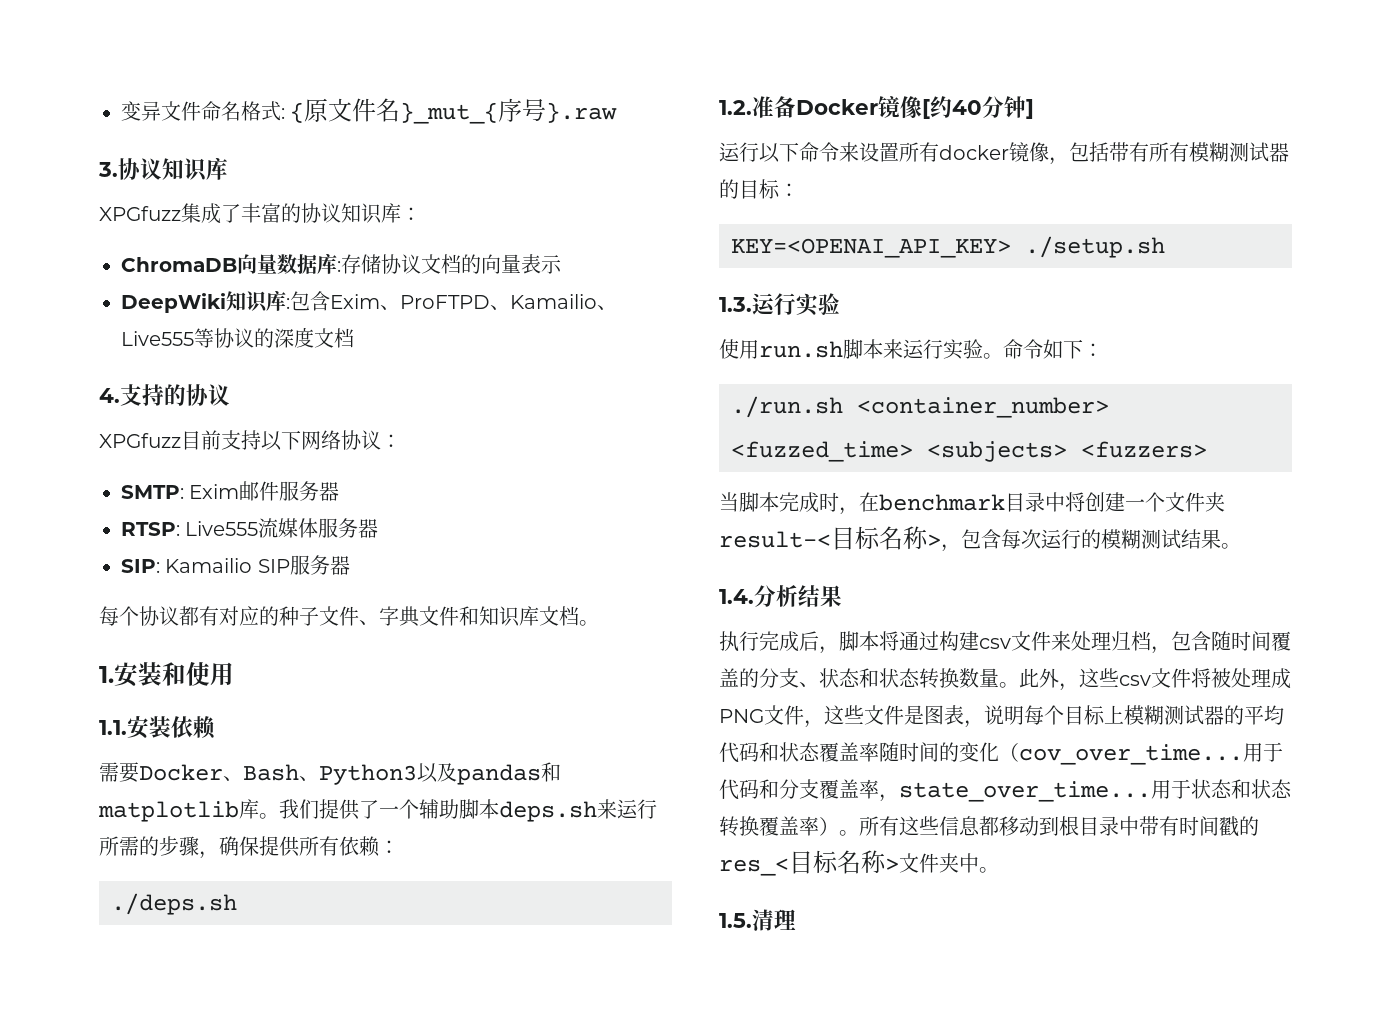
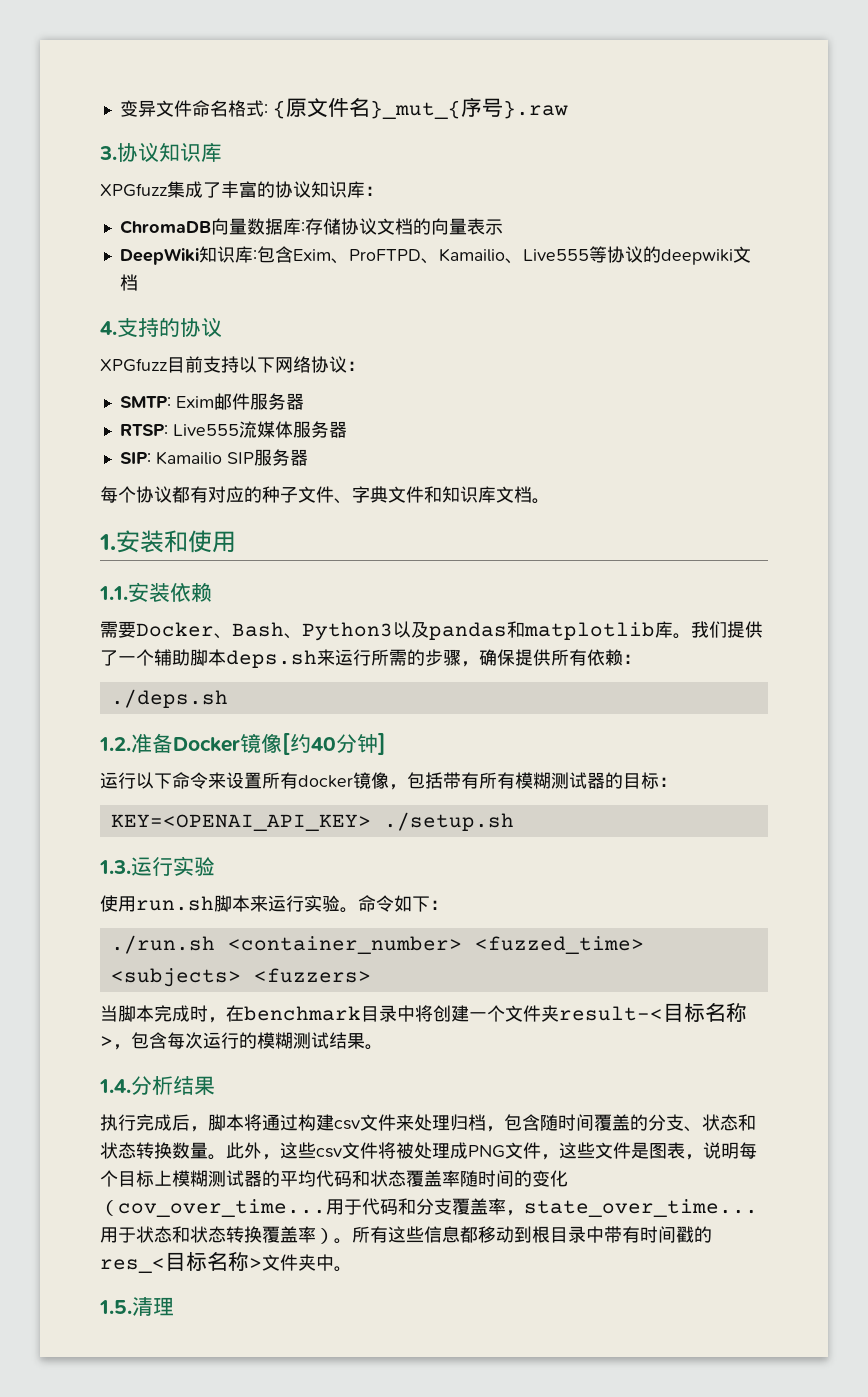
[274,327,314,348] 深度 -> [660,249,733,265] deepwiki

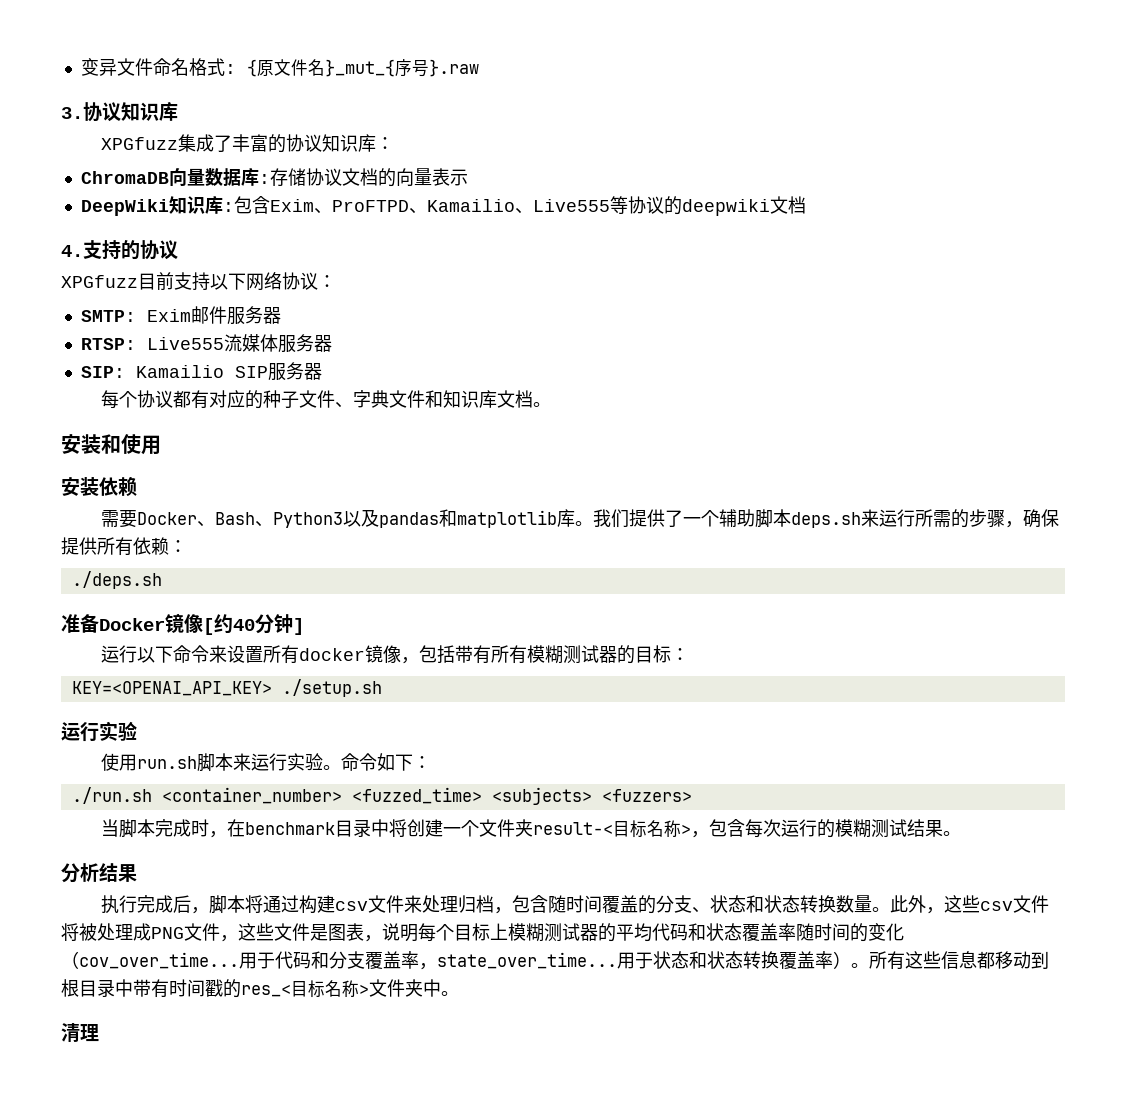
[99,534,116,550] 1. -> (551, 404) none
[99,586,128,600] 1.1. -> (161, 445) none
[99,737,131,751] 1.2. -> (162, 580) none
[99,860,131,874] 1.3. -> (382, 688) none
[99,1079,131,1093] 1.4. -> (961, 833) none
[99,1300,132,1314] 1.5. -> (459, 993) none

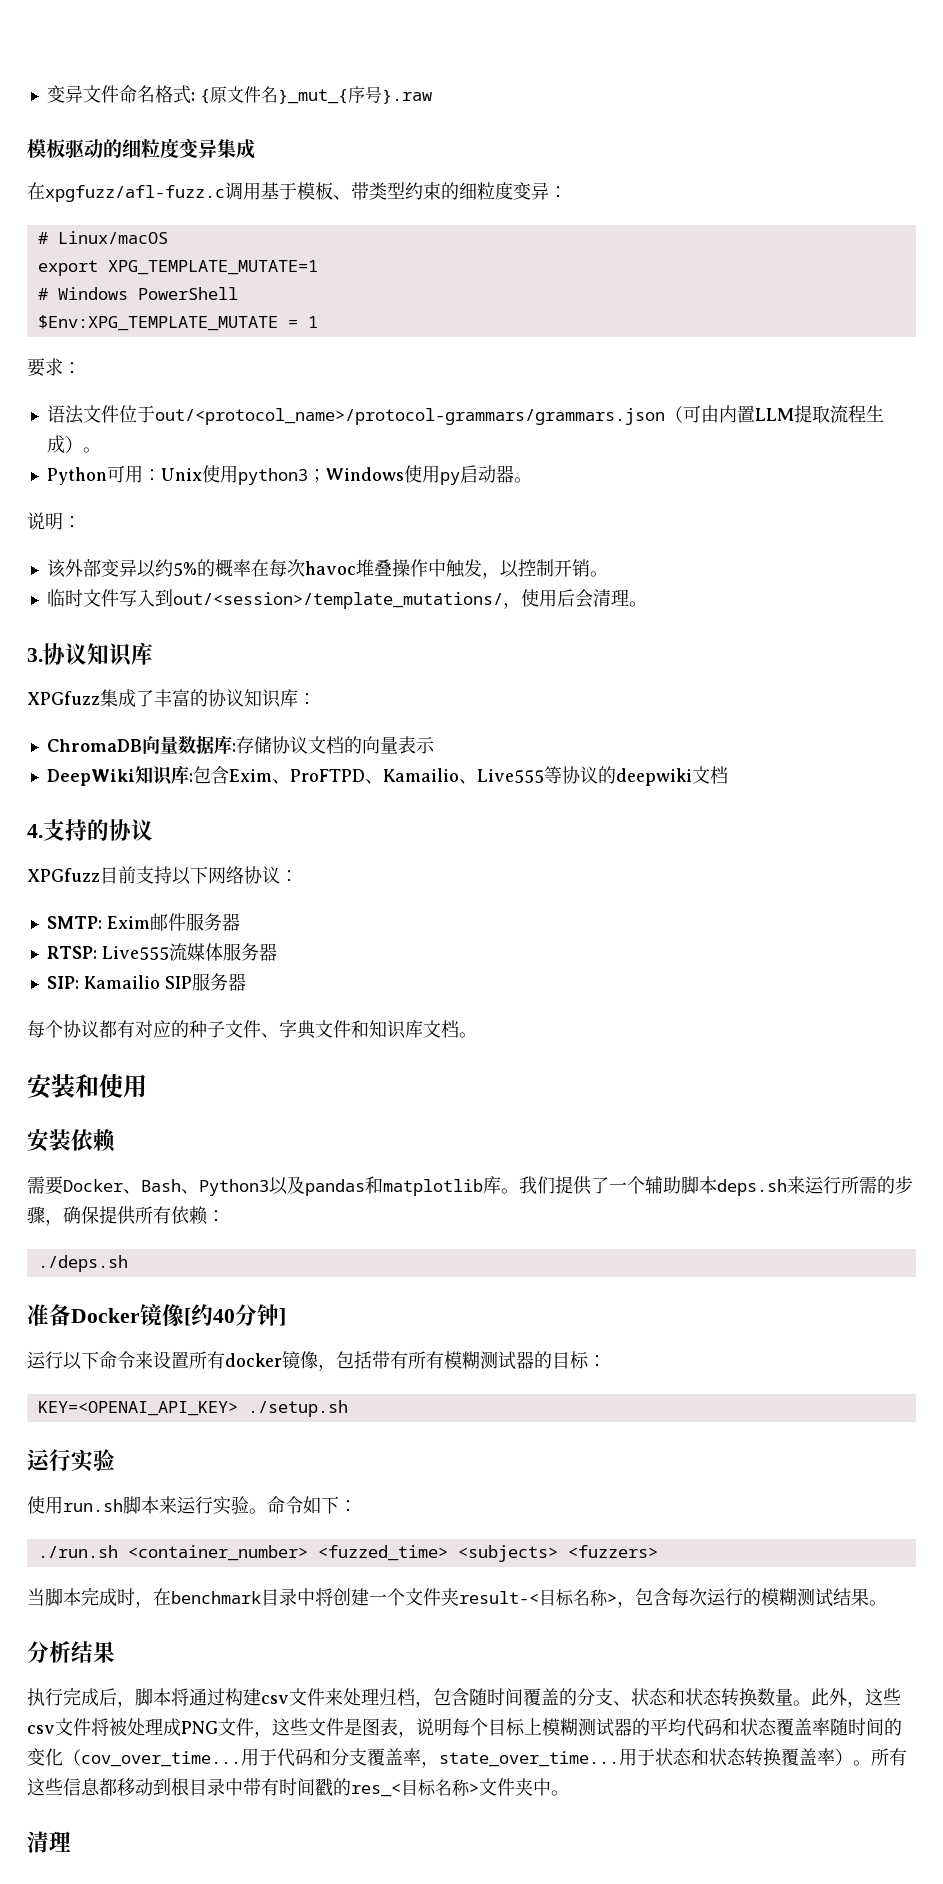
(479, 68) none -> [27,138,255,159] [27,182,567,202] [37,231,168,244] [37,260,318,276] [37,287,238,300] [37,315,318,331] [27,358,81,377] [46,405,884,425] [46,435,101,453] [46,465,532,485] [27,512,81,530] [46,559,608,579] [46,589,647,609] // 模板驱动的细粒度变异集成 // 在xpgfuzz/afl-fuzz.c调用基于模板、带类型约束的细粒度变异： // # Linux/macOS // export XPG_TEMPLATE_MUTATE=1 // # Windows PowerShell // $Env:XPG_TEMPLATE_MUTATE = 1 // 要求： // 语法文件位于out/<protocol_name>/protocol-grammars/grammars.json（可由内置LLM提取流程生成）。 // Python可用：Unix使用python3；Windows使用py启动器。 // 说明： // 该外部变异以约5%的概率在每次havoc堆叠操作中触发，以控制开销。 // 临时文件写入到out/<session>/template_mutations/，使用后会清理。

